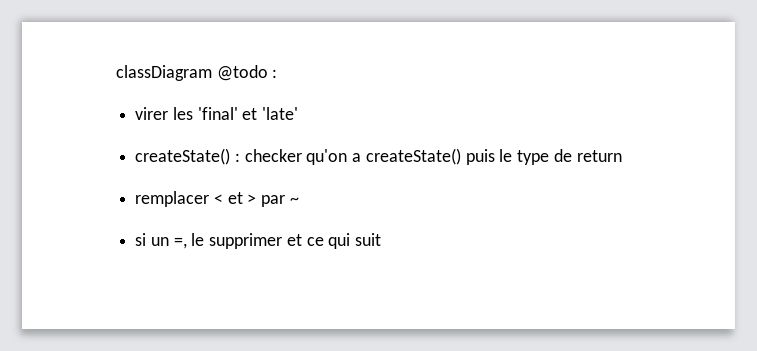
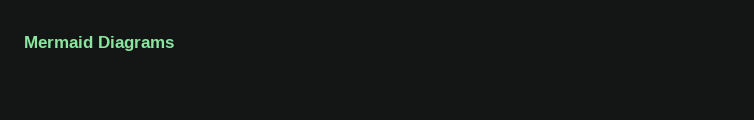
[116,65,278,81] [135,107,299,120] [135,148,622,165] [135,191,299,207] [135,233,382,249] classDiagram @todo : // virer les 'final' et 'late' // createState() : checker qu'on a createState() puis le type de return // remplacer < et > par ~ // si un =, le supprimer et ce qui suit -> [24,36,174,51] Mermaid Diagrams

